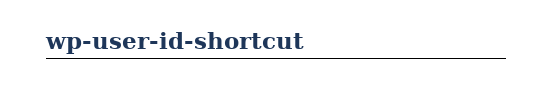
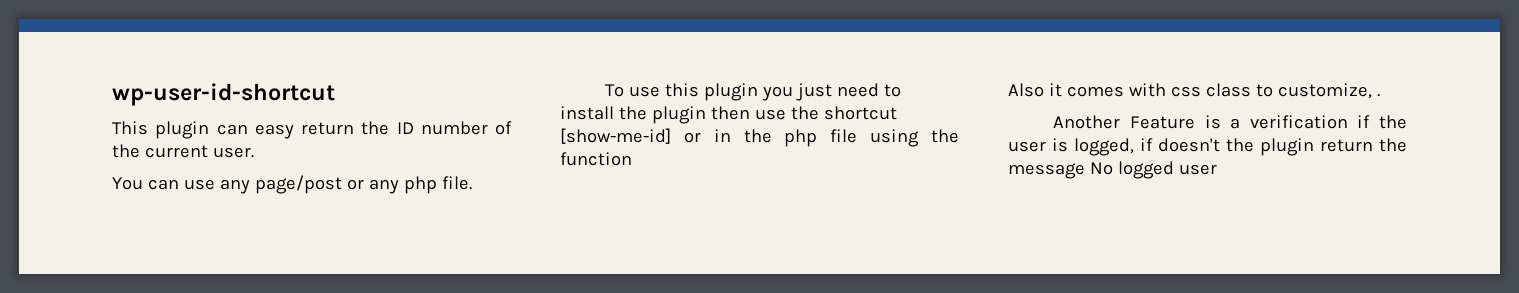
(304, 43) none -> [112,121,512,139] [112,144,254,158] [112,175,472,194] [605,83,902,101] [560,106,897,124] [560,128,960,147] [560,152,632,166] [1008,83,1380,99] [1053,115,1407,129] [1008,138,1407,156] [1008,161,1217,179] // This plugin can easy return the ID number of the current user. // You can use any page/post or any php file. // To use this plugin you just need to install the plugin then use the shortcut [show-me-id] or in the php file using the function // Also it comes with css class to customize, . // Another Feature is a verification if the user is logged, if doesn't the plugin return the message No logged user

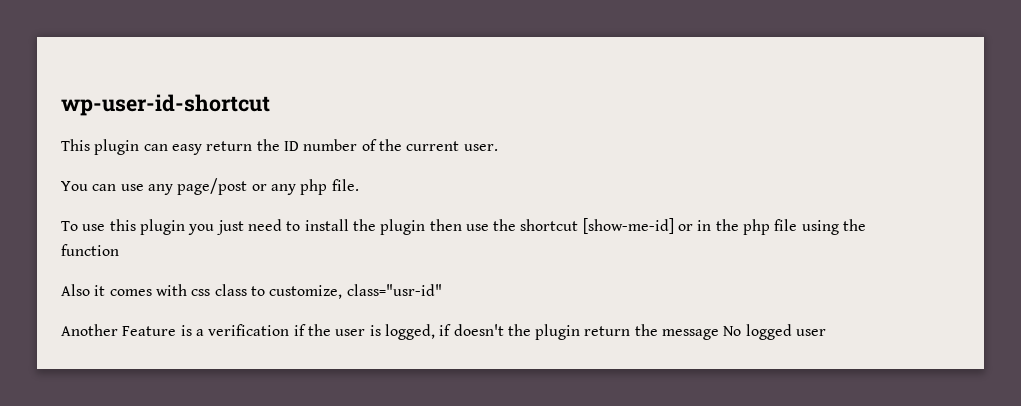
[1376,94,1380,97] . -> [346,284,442,296] class="usr-id"

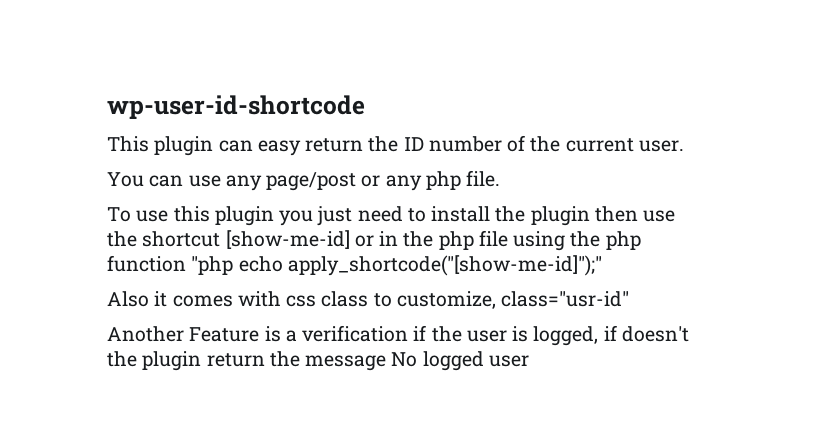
[61,94,270,116] wp-user-id-shortcut -> [107,95,365,119] wp-user-id-shortcode
(867, 225) none -> [605,231,641,250] php
(119, 250) none -> [191,255,602,276] "php echo apply_shortcode("[show-me-id]");"

